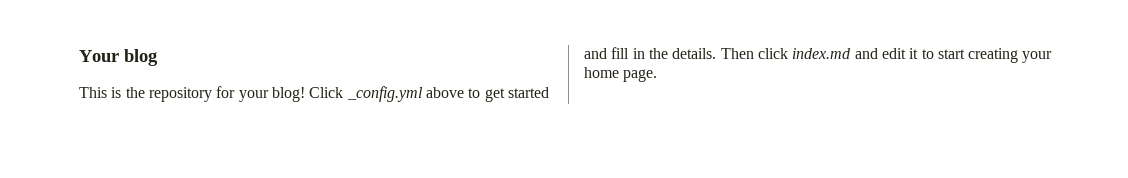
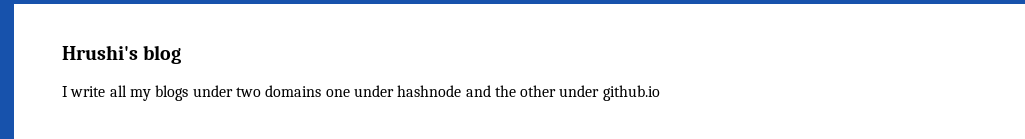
[79,50,119,62] Your -> [62,45,138,60] Hrushi's
[79,86,549,102] [584,47,1053,63] [584,67,658,82] This is the repository for your blog! Click _config.yml above to get started and fill in the details. Then click index.md and edit it to start creating your home page. -> [62,85,660,101] I write all my blogs under two domains one under hashnode and the other under github.io

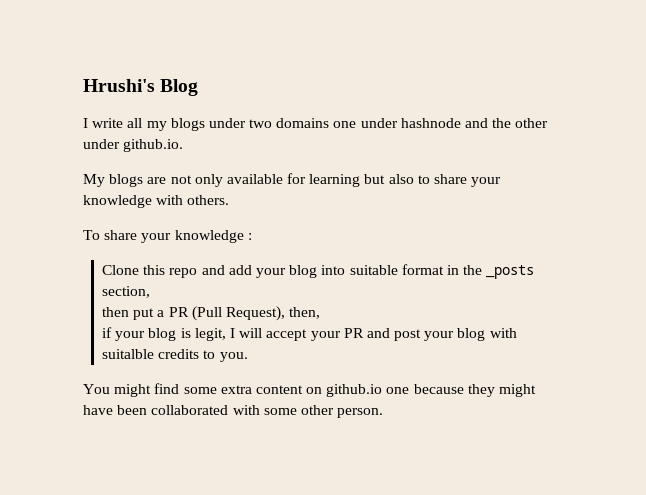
[143,45,182,64] blog -> [160,79,199,96] Blog
[602,85,660,101] github.io -> [123,139,184,152] [83,173,502,187] [83,195,230,208] [83,230,252,243] [102,264,535,279] [102,286,151,298] [102,306,321,321] [102,327,517,341] [102,349,248,362] [83,383,537,397] [83,405,384,418] github.io. // My blogs are not only available for learning but also to share your knowledge with others. // To share your knowledge : // Clone this repo and add your blog into suitable format in the _posts section, // then put a PR (Pull Request), then, // if your blog is legit, I will accept your PR and post your blog with suitalble credits to you. // You might find some extra content on github.io one because they might have been collaborated with some other person.

